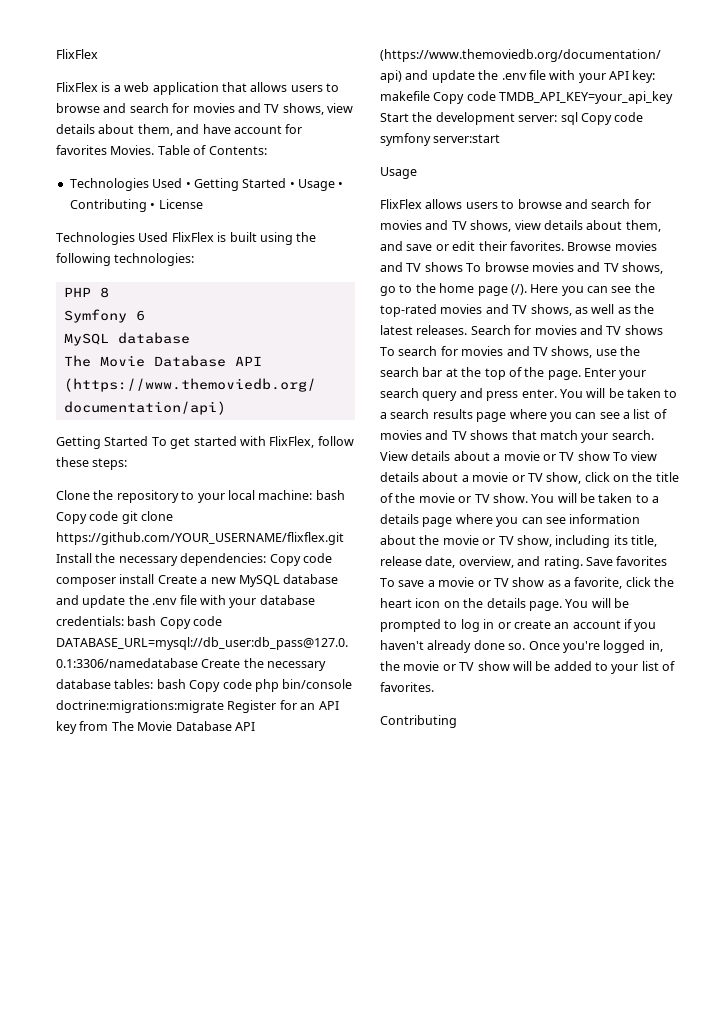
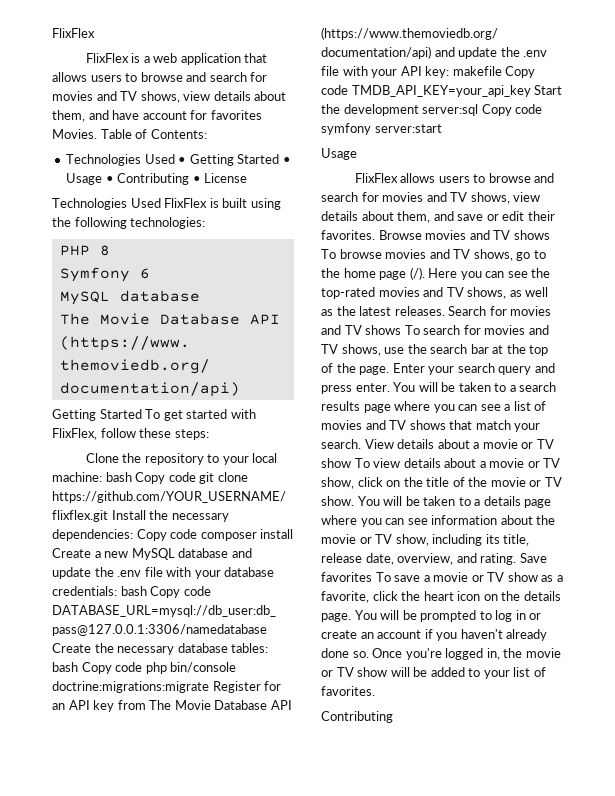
[518,112,578,125] server: sql -> [422,104,479,116] server:sql

